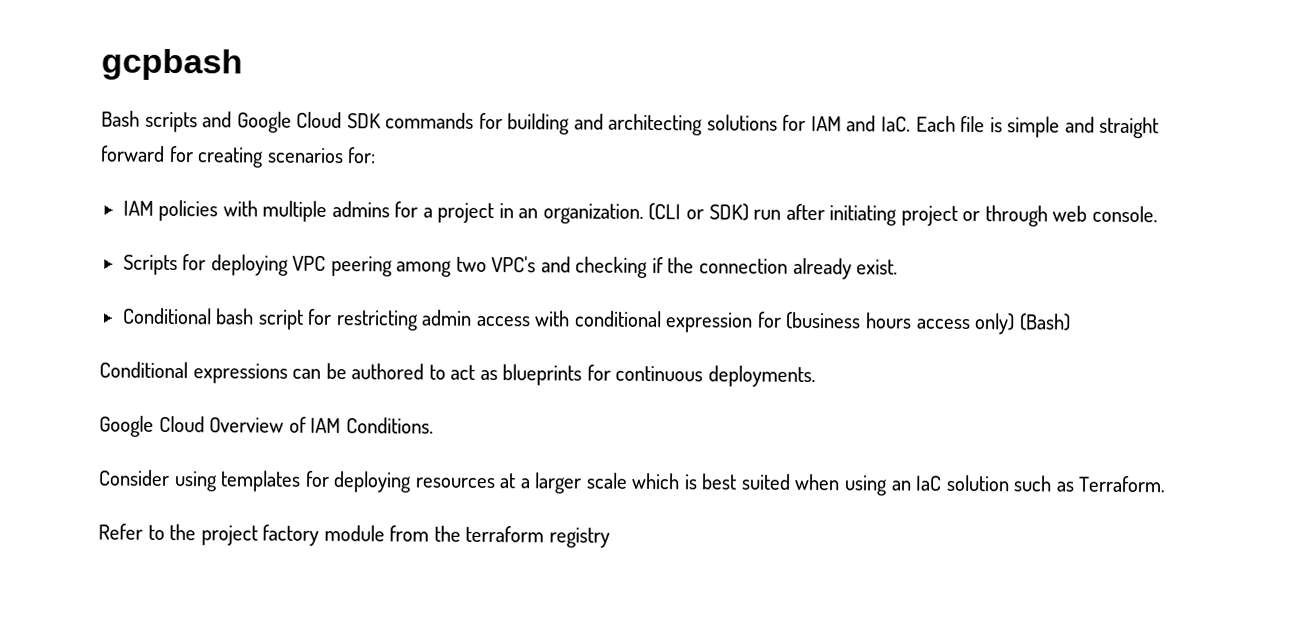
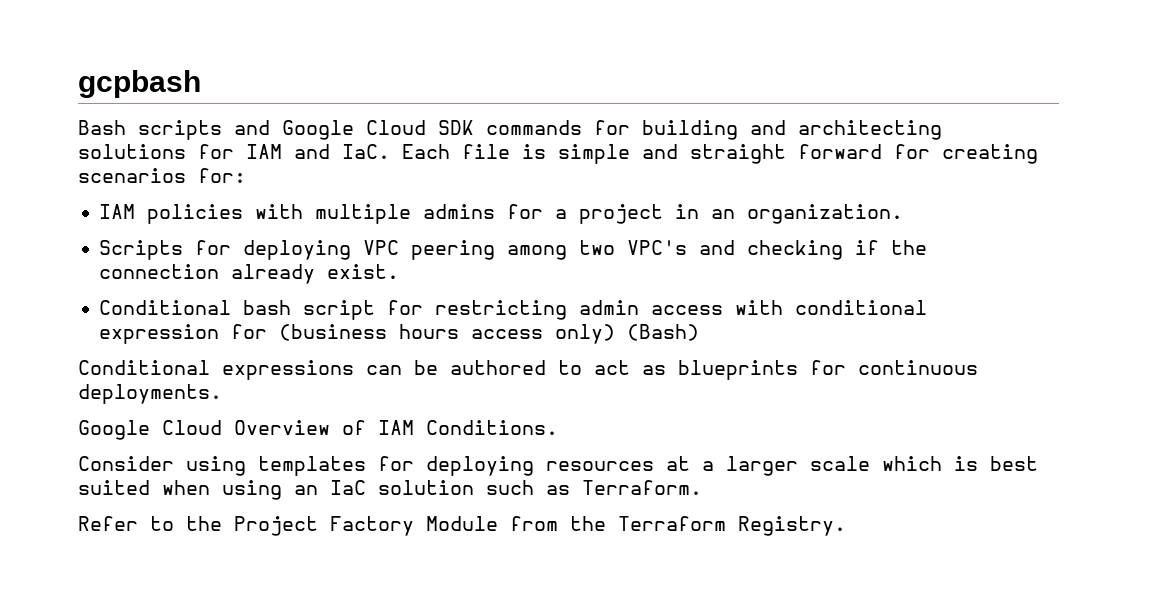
[648,203,1158,227] (CLI or SDK) run after initiating project or through web console. -> (904, 214) none
[200,524,610,548] project factory module from the terraform registry -> [234,516,846,536] Project Factory Module from the Terraform Registry.

